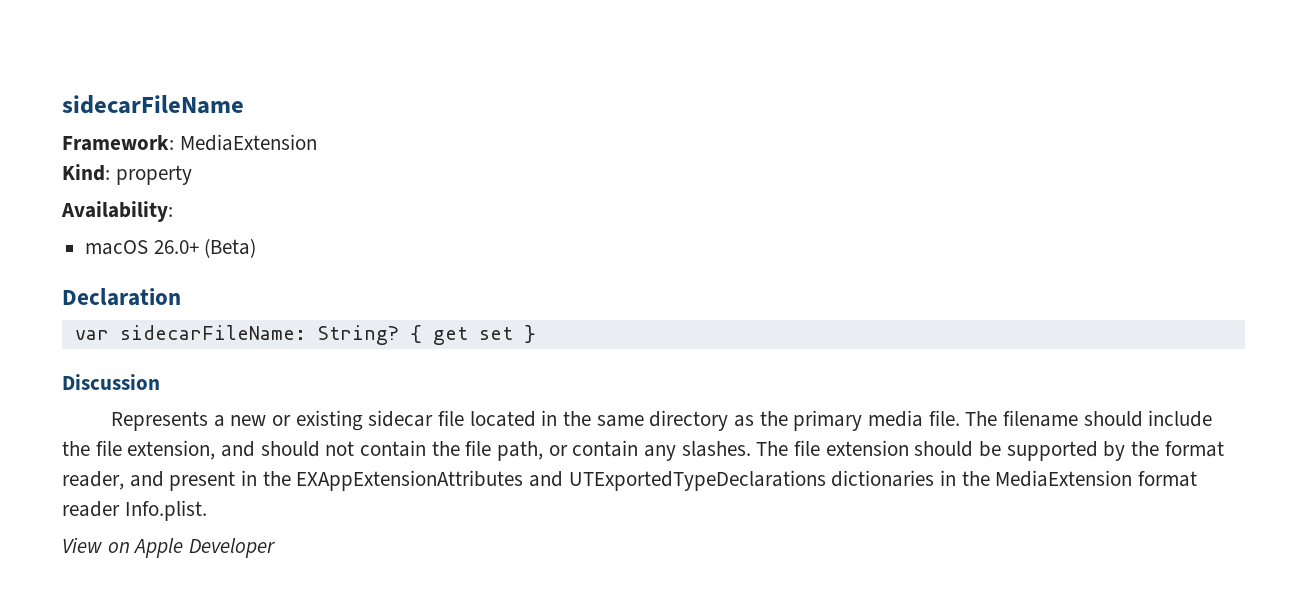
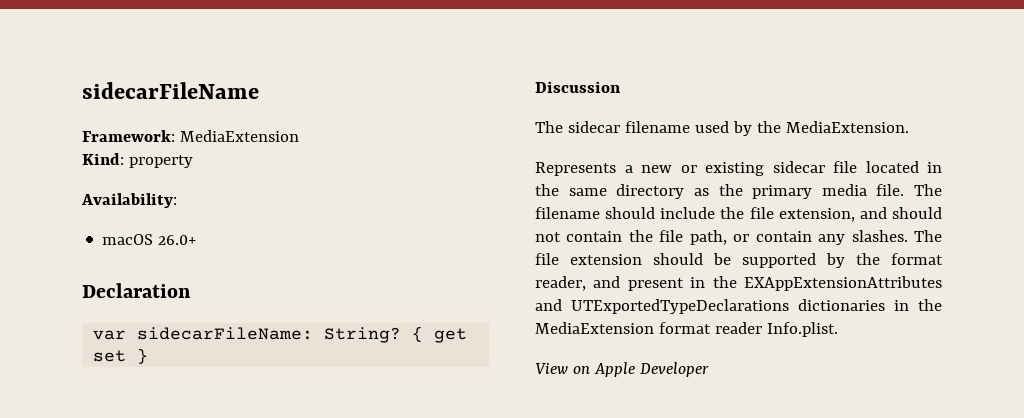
[204,238,257,258] (Beta) -> (197, 240) none
(160, 382) none -> [535,121,909,136] // The sidecar filename used by the MediaExtension.

